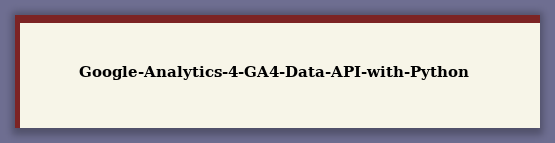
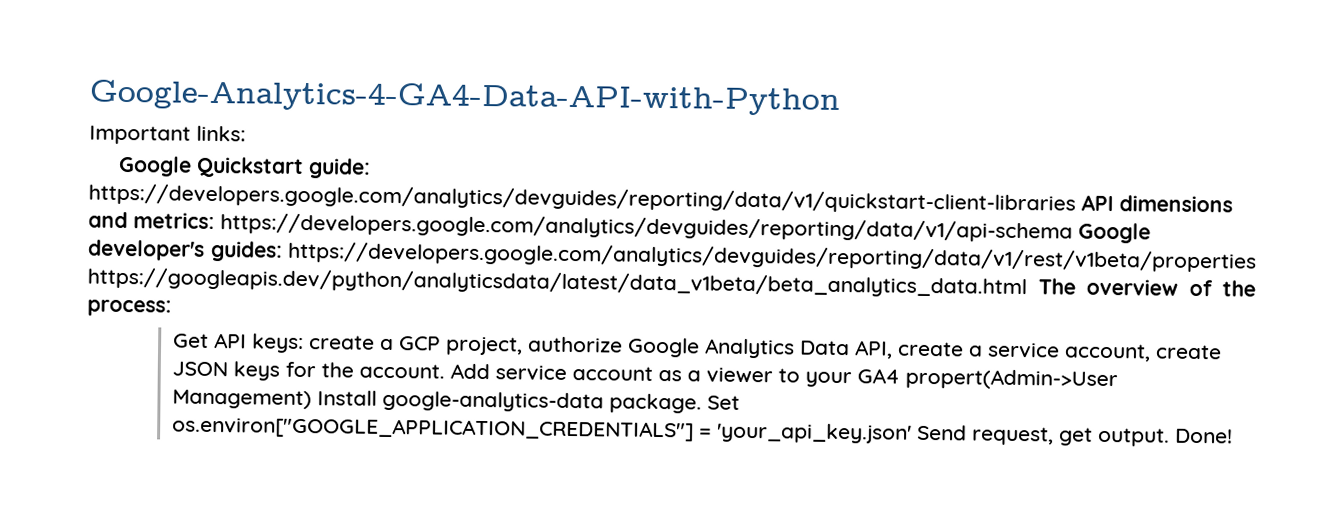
(469, 73) none -> [89,125,246,145] [117,155,371,179] [88,183,1233,215] [88,211,1151,244] [88,239,1257,273] [87,267,1256,299] [87,299,172,317] [172,333,1222,362] [171,361,1118,391] [171,389,740,414] [171,416,1233,447] // Important links: // Google Quickstart guide: https://developers.google.com/analytics/devguides/reporting/data/v1/quickstart-client-libraries API dimensions and metrics: https://developers.google.com/analytics/devguides/reporting/data/v1/api-schema Google developer's guides: https://developers.google.com/analytics/devguides/reporting/data/v1/rest/v1beta/properties https://googleapis.dev/python/analyticsdata/latest/data_v1beta/beta_analytics_data.html The overview of the process: // Get API keys: create a GCP project, authorize Google Analytics Data API, create a service account, create JSON keys for the account. Add service account as a viewer to your GA4 propert(Admin->User Management) Install google-analytics-data package. Set os.environ["GOOGLE_APPLICATION_CREDENTIALS"] = 'your_api_key.json' Send request, get output. Done!

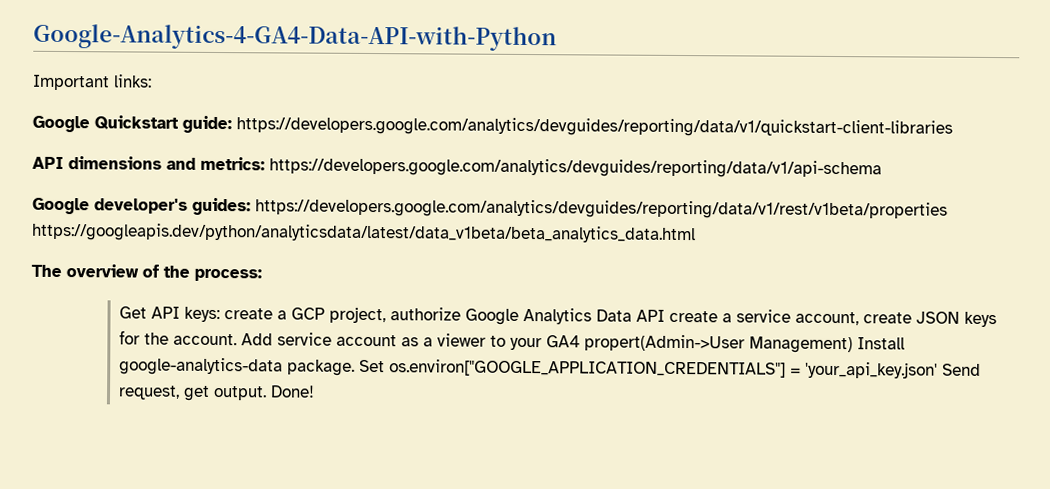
(1076, 199) none -> (953, 127) //
(1073, 228) none -> (882, 168) //
(1027, 283) none -> (696, 233) //
[853,340,893,359] API, -> [636,309,666,322] API

